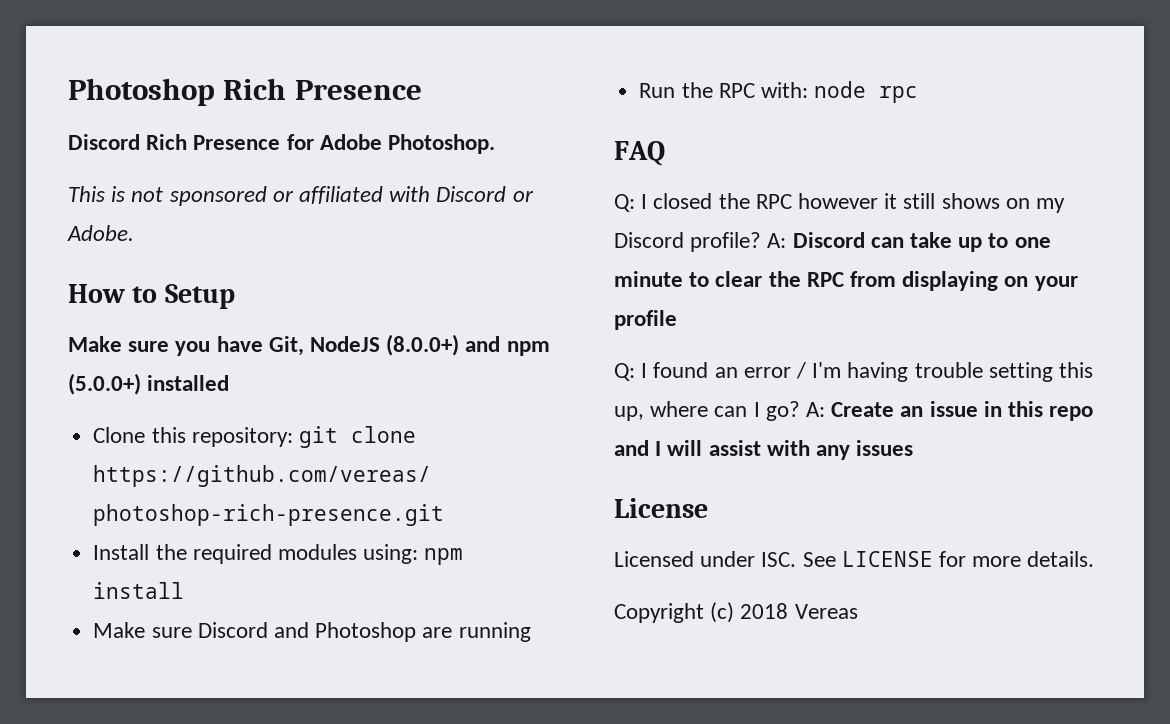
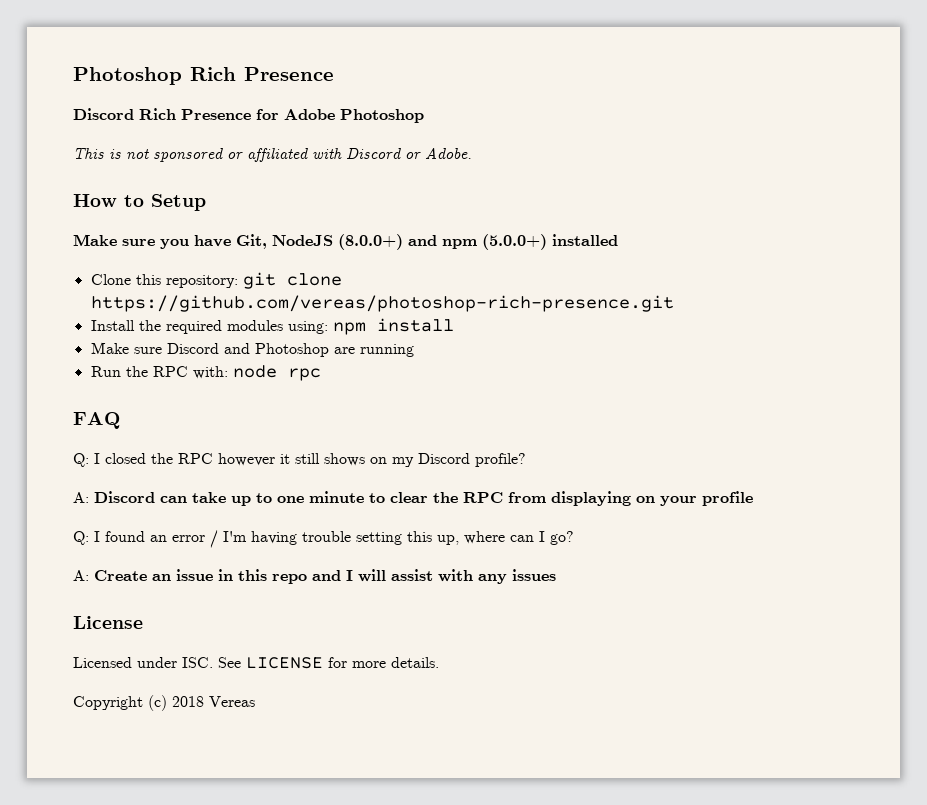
[388,134,496,154] Photoshop. -> [340,109,424,123] Photoshop
(762, 242) none -> (526, 460) //
(800, 411) none -> (574, 538) //

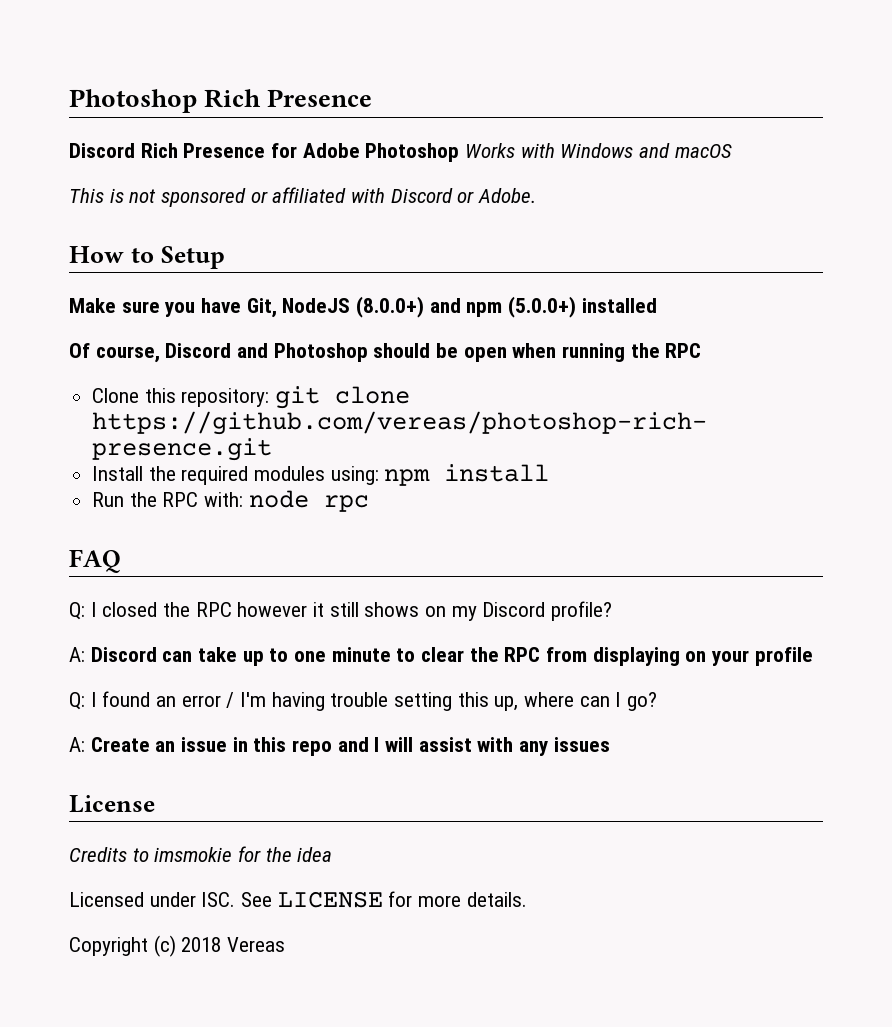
(424, 116) none -> [465,143,732,158] Works with Windows and macOS
(618, 240) none -> [69,343,702,363] // Of course, Discord and Photoshop should be open when running the RPC
[90,342,414,357] // Make sure Discord and Photoshop are running -> (550, 473) none
(143, 622) none -> [69,846,333,862] // Credits to imsmokie for the idea

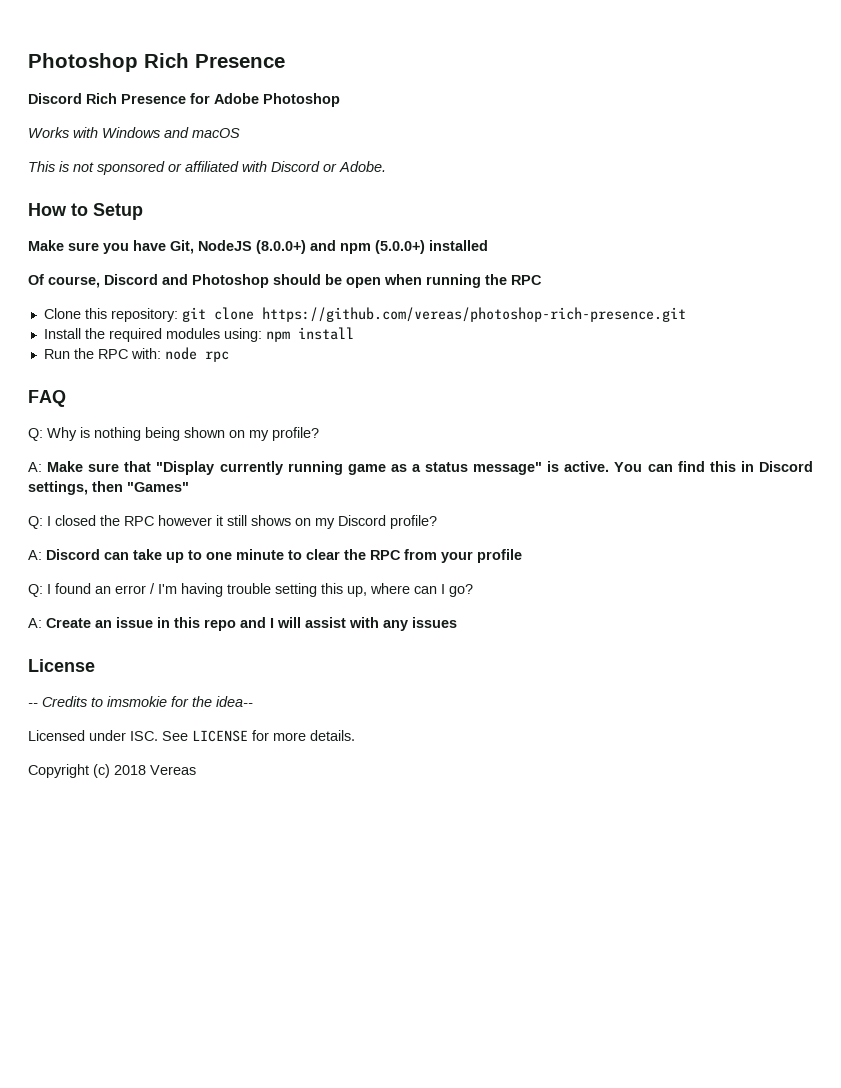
(460, 152) none -> (340, 100) //
(121, 561) none -> [28,427,319,441] [28,461,813,475] [28,481,189,495] // Q: Why is nothing being shown on my profile? // A: Make sure that "Display currently running game as a status message" is active. You can find this in Discord settings, then "Games"
[592,647,707,666] displaying on -> (437, 554) none
(155, 804) none -> [28,703,38,707] --
[297,847,333,862] idea -> [216,696,253,707] idea--

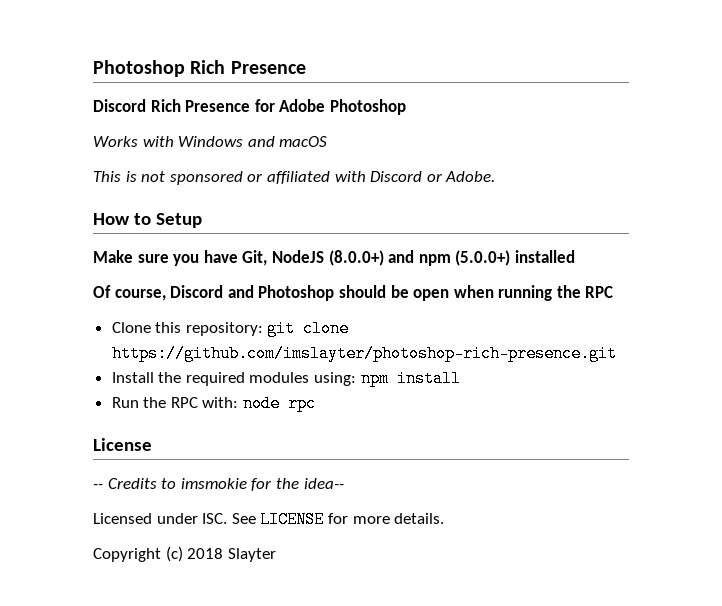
[261,307,686,322] https://github.com/vereas/photoshop-rich-presence.git -> [111,345,617,362] https://github.com/imslayter/photoshop-rich-presence.git
[28,390,66,407] [28,427,319,441] [28,461,813,475] [28,481,189,495] [28,515,437,529] [28,549,522,563] [28,583,473,597] [28,617,457,631] // FAQ // Q: Why is nothing being shown on my profile? // A: Make sure that "Display currently running game as a status message" is active. You can find this in Discord settings, then "Games" // Q: I closed the RPC however it still shows on my Discord profile? // A: Discord can take up to one minute to clear the RPC from your profile // Q: I found an error / I'm having trouble setting this up, where can I go? // A: Create an issue in this repo and I will assist with any issues -> (317, 403) none
[150,765,196,775] Vereas -> [227,548,276,562] Slayter

